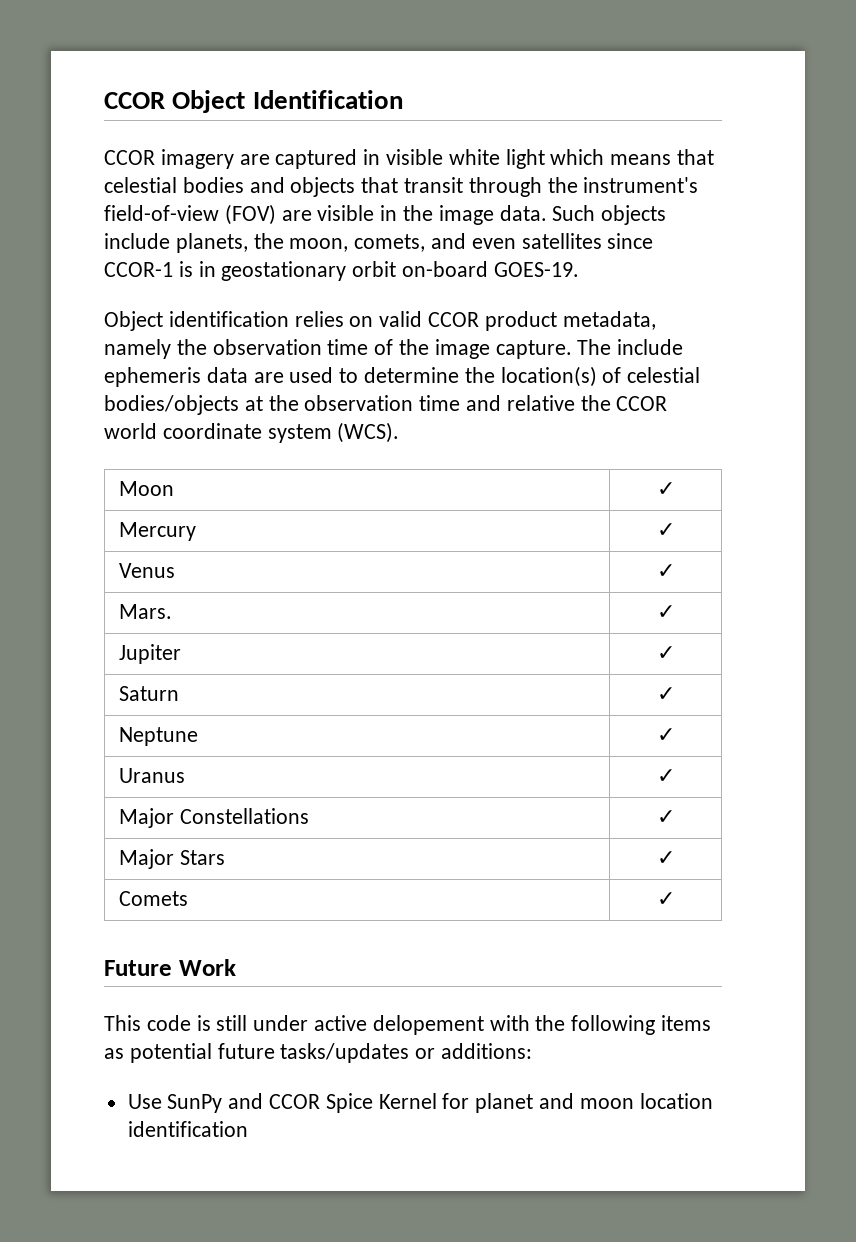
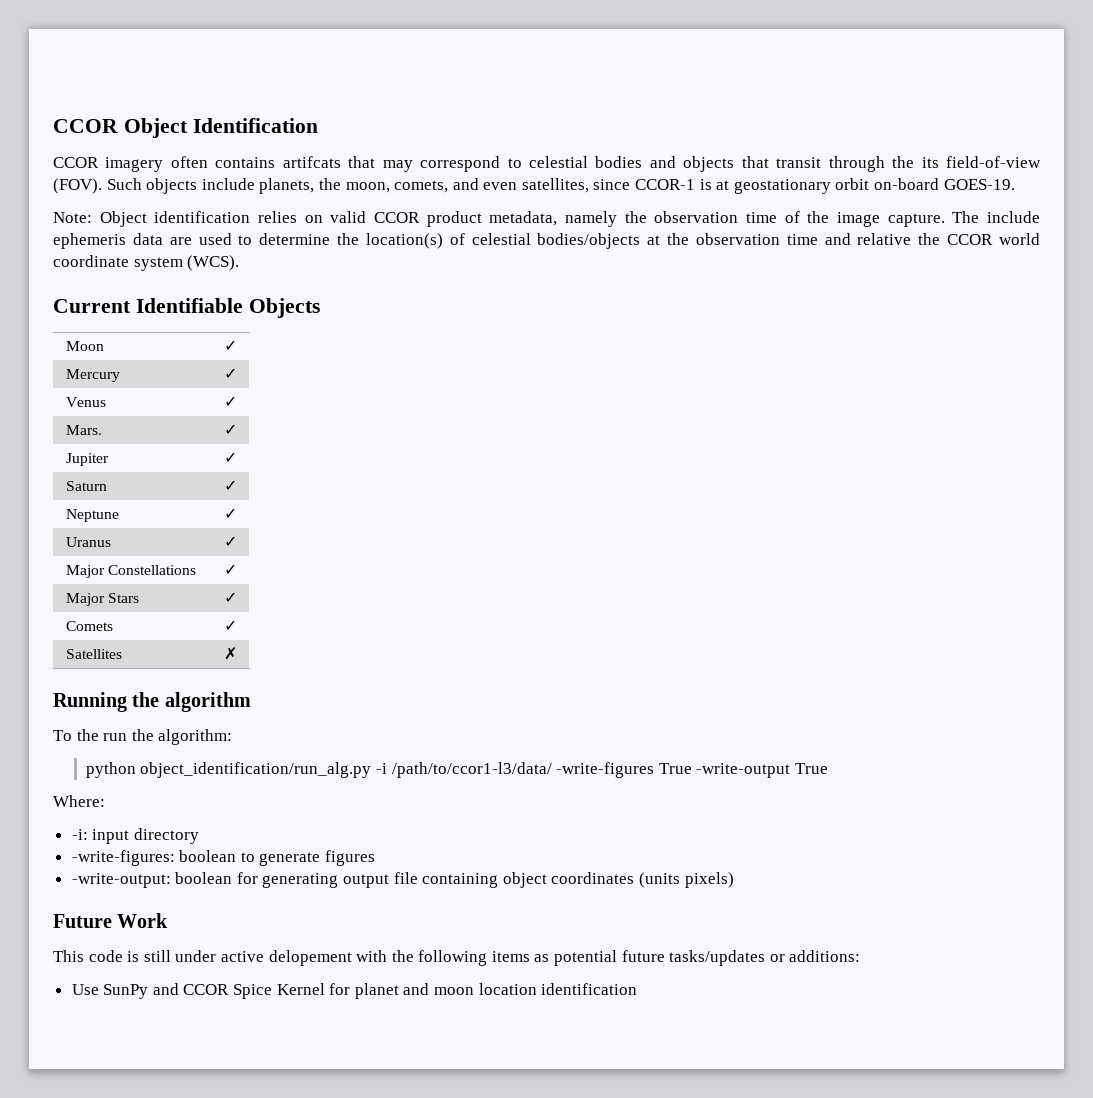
[239,149,715,169] are captured in visible white light which means that -> [170,156,522,172] often contains artifcats that may correspond to
[583,177,699,193] [104,204,547,225] instrument's field-of-view (FOV) are visible in the image data. -> [921,156,1042,168] [53,178,102,194] its field-of-view (FOV).
[521,233,602,249] satellites -> [521,178,589,193] satellites,
[198,261,216,277] in -> [716,180,730,190] at
(579, 269) none -> [53,212,92,223] Note:
(400, 432) none -> [53,298,320,318] // Current Identifiable Objects
(675, 899) none -> [65,649,122,659] [223,647,237,660] [53,692,251,712] [53,729,233,745] [85,762,828,778] [53,795,105,807] [71,828,199,844] [71,850,376,866] [71,872,734,888] // Satellites | ✗ // Running the algorithm // To the run the algorithm: // python object_identification/run_alg.py -i /path/to/ccor1-l3/data/ -write-figures True -write-output True // Where: // -i: input directory // -write-figures: boolean to generate figures // -write-output: boolean for generating output file containing object coordinates (units pixels)

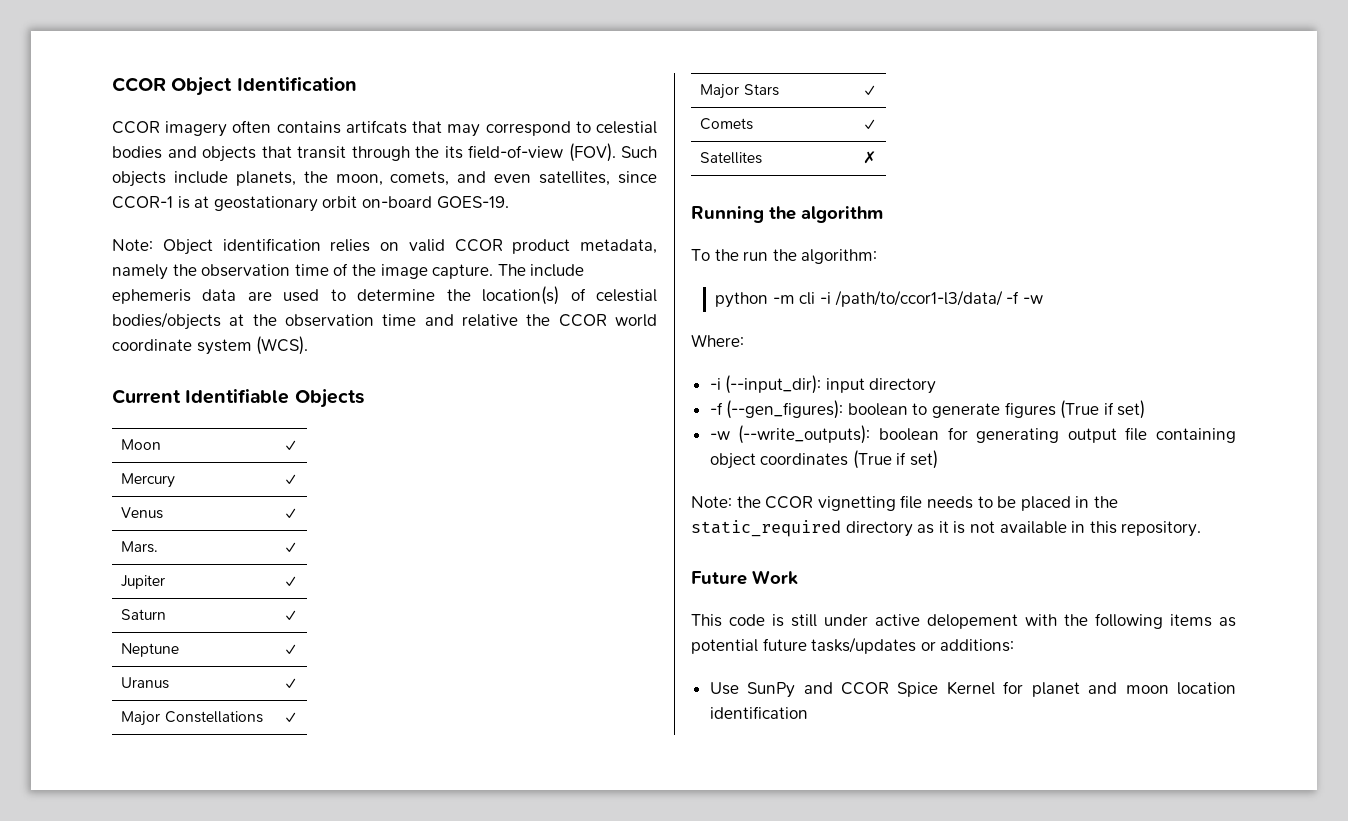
[140,762,828,778] object_identification/run_alg.py -i /path/to/ccor1-l3/data/ -write-figures True -write-output True -> [772,290,1043,307] -m cli -i /path/to/ccor1-l3/data/ -f -w
[71,829,88,840] -i: -> [709,375,822,394] -i (--input_dir):
[71,850,175,866] -write-figures: -> [709,400,844,419] -f (--gen_figures):
[71,873,171,888] // -write-output: -> [1060,400,1146,419] [709,425,871,444] (True if set) // -w (--write_outputs):
[639,872,734,888] (units pixels) -> [852,450,939,469] [691,495,1118,511] [691,520,1202,537] (True if set) // Note: the CCOR vignetting file needs to be placed in the static_required directory as it is not available in this repository.

